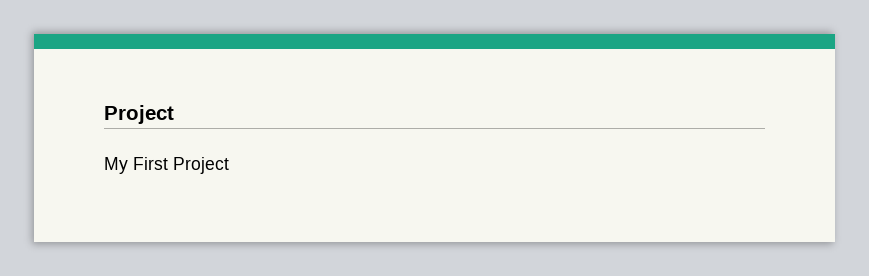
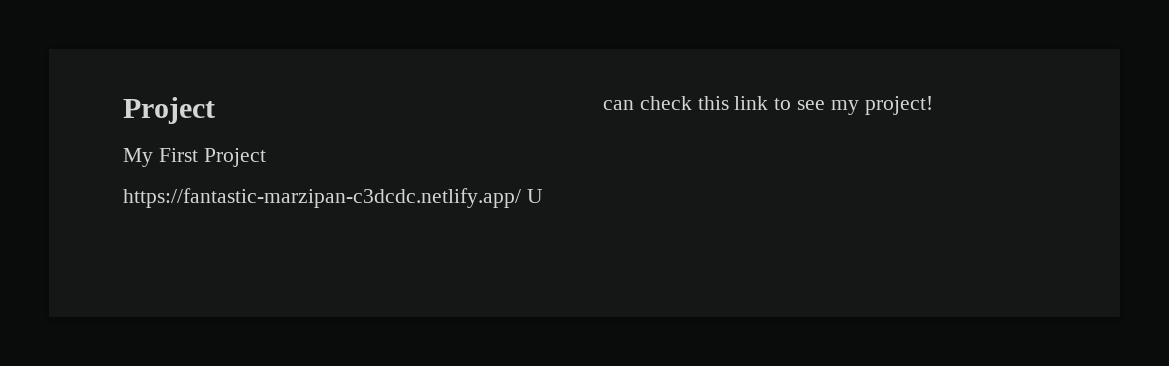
(229, 165) none -> [123,188,543,208] [603,96,933,115] // https://fantastic-marzipan-c3dcdc.netlify.app/ U can check this link to see my project!

